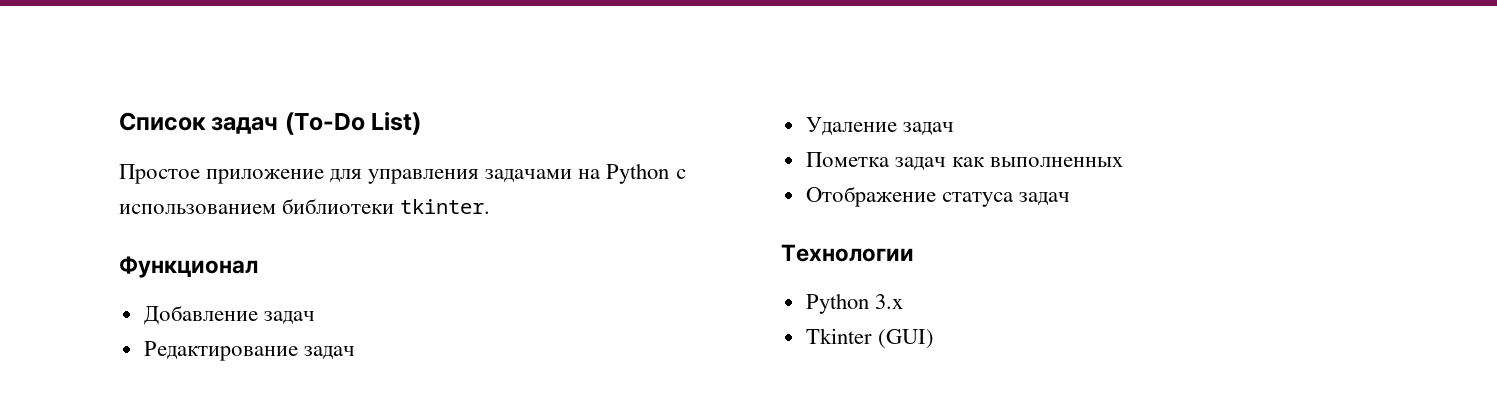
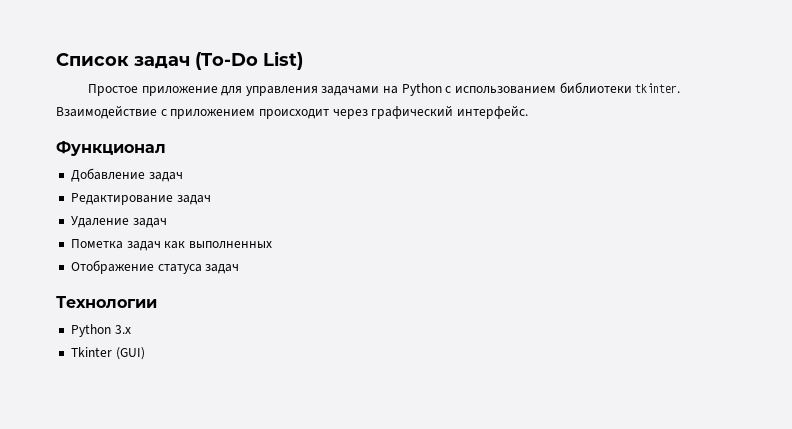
(491, 206) none -> [56,105,528,119] Взаимодействие с приложением происходит через графический интерфейс.

